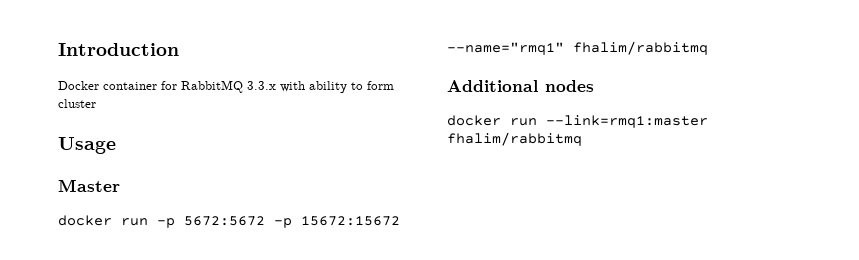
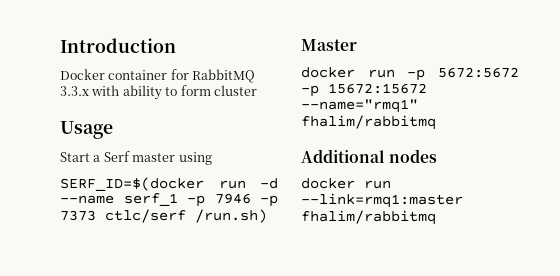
(116, 145) none -> [60,151,212,165] [60,177,278,191] [60,193,278,207] [60,209,267,223] // Start a Serf master using // SERF_ID=$(docker run -d --name serf_1 -p 7946 -p 7373 ctlc/serf /run.sh)

